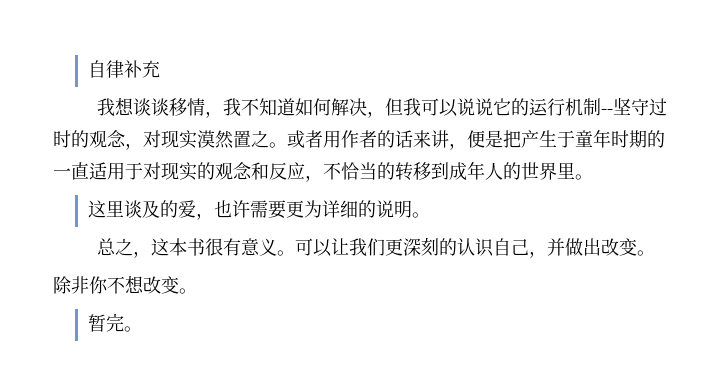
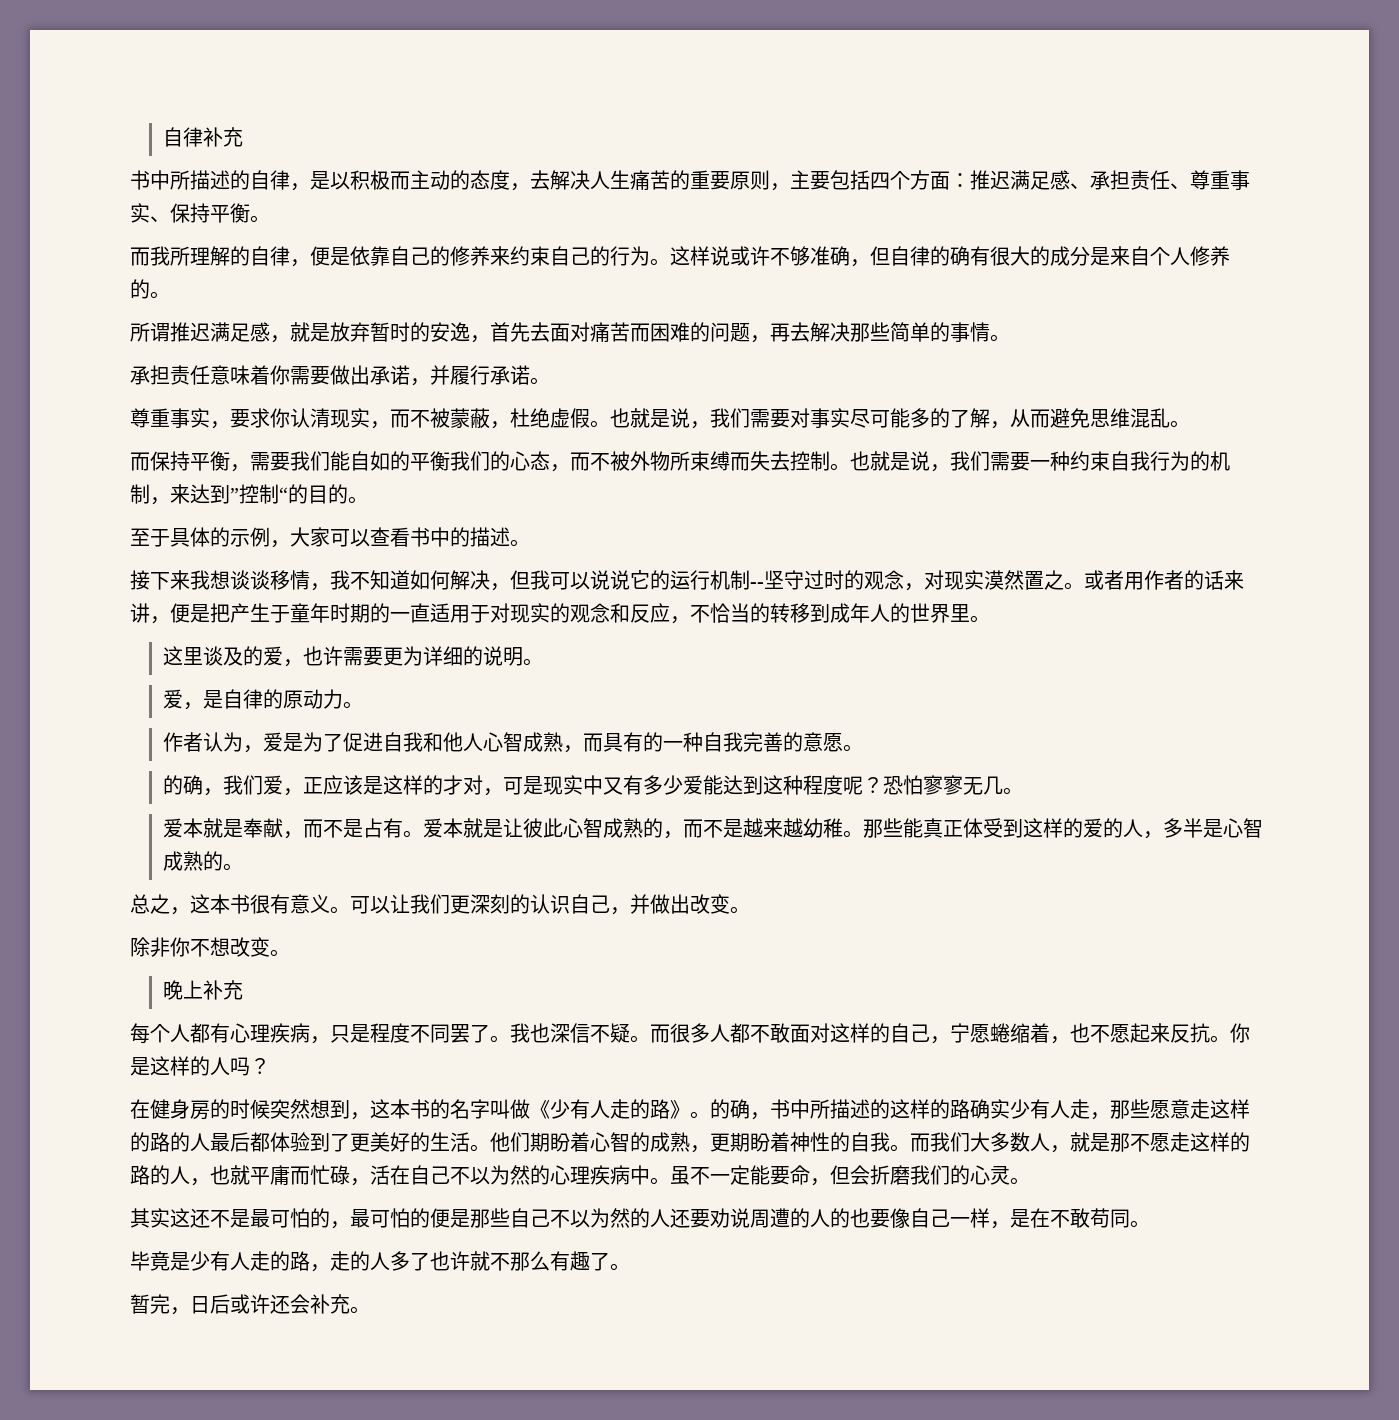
(160, 69) none -> [130,170,1250,191] [130,203,270,223] [130,246,1230,267] [130,279,170,299] [130,322,1010,343] [130,365,550,386] [130,408,1190,429] [130,451,1230,472] [130,484,368,505] [130,527,530,548] [130,570,190,590] 书中所描述的自律，是以积极而主动的态度，去解决人生痛苦的重要原则，主要包括四个方面：推迟满足感、承担责任、尊重事实、保持平衡。 // 而我所理解的自律，便是依靠自己的修养来约束自己的行为。这样说或许不够准确，但自律的确有很大的成分是来自个人修养的。 // 所谓推迟满足感，就是放弃暂时的安逸，首先去面对痛苦而困难的问题，再去解决那些简单的事情。 // 承担责任意味着你需要做出承诺，并履行承诺。 // 尊重事实，要求你认清现实，而不被蒙蔽，杜绝虚假。也就是说，我们需要对事实尽可能多的了解，从而避免思维混乱。 // 而保持平衡，需要我们能自如的平衡我们的心态，而不被外物所束缚而失去控制。也就是说，我们需要一种约束自我行为的机制，来达到”控制“的目的。 // 至于具体的示例，大家可以查看书中的描述。 // 接下来
(430, 215) none -> [162,689,363,710] [162,732,863,753] [162,775,1023,796] [162,818,1263,839] [162,851,243,871] // 爱，是自律的原动力。 // 作者认为，爱是为了促进自我和他人心智成熟，而具有的一种自我完善的意愿。 // 的确，我们爱，正应该是这样的才对，可是现实中又有多少爱能达到这种程度呢？恐怕寥寥无几。 // 爱本就是奉献，而不是占有。爱本就是让彼此心智成熟的，而不是越来越幼稚。那些能真正体受到这样的爱的人，多半是心智成熟的。
[87,313,124,332] 暂完 -> [162,980,243,1000] [130,1023,1250,1044] [130,1056,270,1076] [130,1099,1250,1120] [130,1132,1250,1153] [130,1165,1030,1186] [130,1208,1150,1229] [130,1251,630,1272] [130,1294,350,1315] 晚上补充 // 每个人都有心理疾病，只是程度不同罢了。我也深信不疑。而很多人都不敢面对这样的自己，宁愿蜷缩着，也不愿起来反抗。你是这样的人吗？ // 在健身房的时候突然想到，这本书的名字叫做《少有人走的路》。的确，书中所描述的这样的路确实少有人走，那些愿意走这样的路的人最后都体验到了更美好的生活。他们期盼着心智的成熟，更期盼着神性的自我。而我们大多数人，就是那不愿走这样的路的人，也就平庸而忙碌，活在自己不以为然的心理疾病中。虽不一定能要命，但会折磨我们的心灵。 // 其实这还不是最可怕的，最可怕的便是那些自己不以为然的人还要劝说周遭的人的也要像自己一样，是在不敢苟同。 // 毕竟是少有人走的路，走的人多了也许就不那么有趣了。 // 暂完，日后或许还会补充

